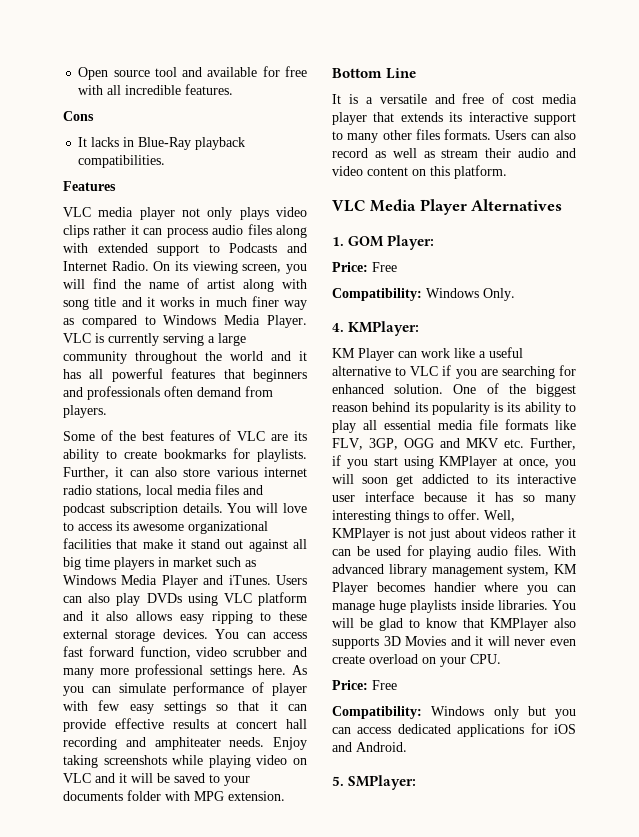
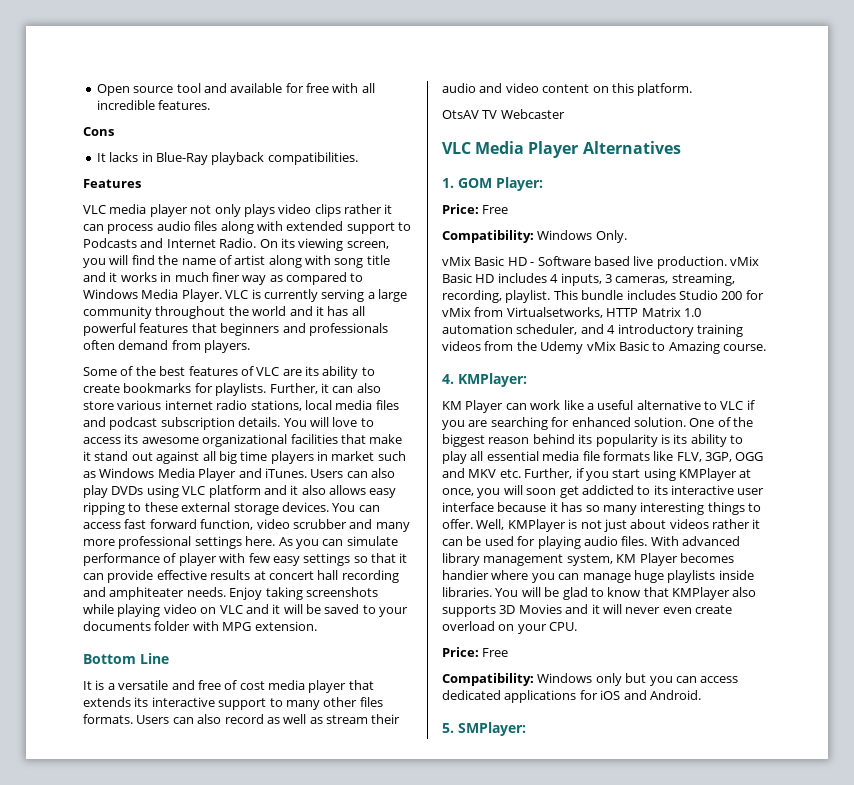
(507, 172) none -> [442,109,565,119] // OtsAV TV Webcaster
(515, 294) none -> [442,256,759,269] [442,273,735,286] [442,290,764,303] [442,307,701,318] [442,324,743,337] [442,341,766,354] // vMix Basic HD - Software based live production. vMix Basic HD includes 4 inputs, 3 cameras, streaming, recording, playlist. This bundle includes Studio 200 for vMix from Virtualsetworks, HTTP Matrix 1.0 automation scheduler, and 4 introductory training videos from the Udemy vMix Basic to Amazing course.

